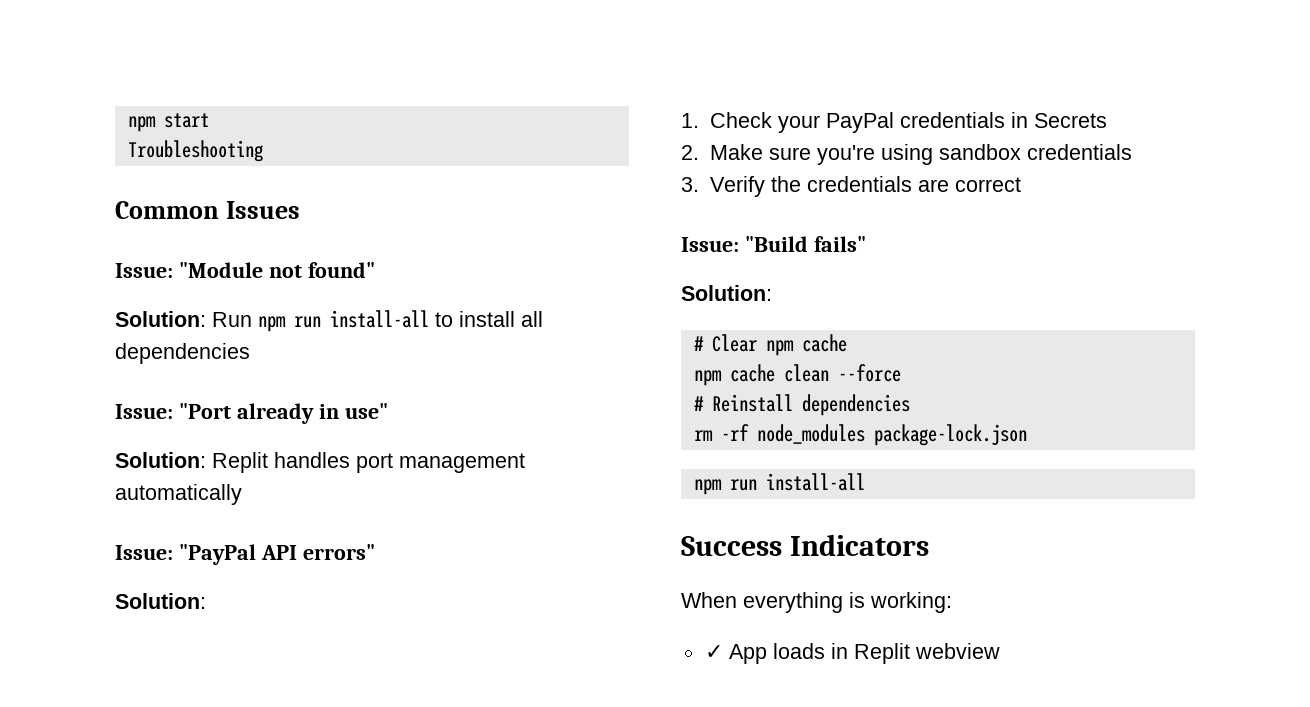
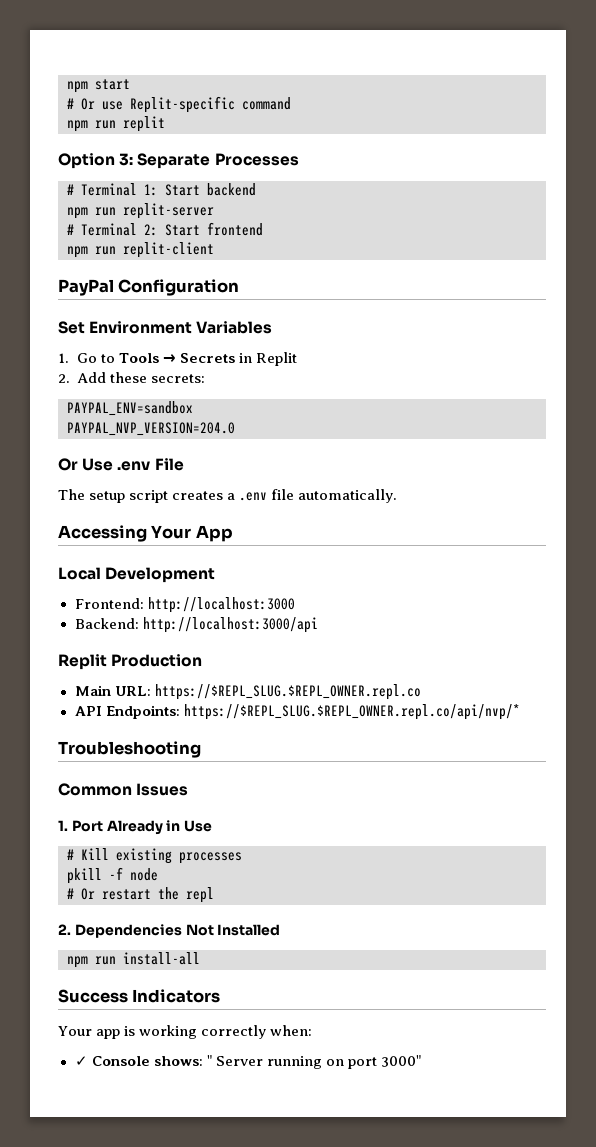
[127,140,263,162] [115,201,300,219] [115,262,375,278] [115,310,543,332] [115,343,250,364] [115,403,388,424] [115,452,525,473] [115,484,242,505] [115,544,375,565] [115,593,206,609] [681,112,1107,133] [681,144,1132,165] [681,176,1021,197] [681,236,866,252] [681,285,772,301] [693,334,847,356] [693,364,901,386] [693,394,910,416] [693,424,1027,446] Troubleshooting // Common Issues // Issue: "Module not found" // Solution: Run npm run install-all to install all dependencies // Issue: "Port already in use" // Solution: Replit handles port management automatically // Issue: "PayPal API errors" // Solution: // 1. Check your PayPal credentials in Secrets // 2. Make sure you're using sandbox credentials // 3. Verify the credentials are correct // Issue: "Build fails" // Solution: // # Clear npm cache // npm cache clean --force // # Reinstall dependencies // rm -rf node_modules package-lock.json -> [67,96,291,113] [67,116,165,132] [58,153,299,169] [67,183,256,196] [67,203,214,219] [67,222,263,236] [67,242,214,258] [58,279,240,296] [58,321,273,334] [58,352,297,366] [58,372,205,383] [67,401,193,416] [67,422,235,436] [58,458,184,471] [58,489,398,503] [58,525,233,542] [58,567,216,583] [74,597,295,613] [74,617,318,633] [58,654,203,670] [74,684,421,700] [74,704,520,720] [58,741,201,758] [58,783,189,796] [58,820,213,835] [67,848,242,864] [67,867,158,884] [67,887,214,903] [58,924,281,938] # Or use Replit-specific command // npm run replit // Option 3: Separate Processes // # Terminal 1: Start backend // npm run replit-server // # Terminal 2: Start frontend // npm run replit-client // PayPal Configuration // Set Environment Variables // 1. Go to Tools → Secrets in Replit // 2. Add these secrets: // PAYPAL_ENV=sandbox // PAYPAL_NVP_VERSION=204.0 // Or Use .env File // The setup script creates a .env file automatically. // Accessing Your App // Local Development // Frontend: http://localhost:3000 // Backend: http://localhost:3000/api // Replit Production // Main URL: https://$REPL_SLUG.$REPL_OWNER.repl.co // API Endpoints: https://$REPL_SLUG.$REPL_OWNER.repl.co/api/nvp/* // Troubleshooting // Common Issues // 1. Port Already in Use // # Kill existing processes // pkill -f node // # Or restart the repl // 2. Dependencies Not Installed
[681,592,952,613] [704,643,1000,664] When everything is working: // ✓ App loads in Replit webview -> [58,1025,313,1039] [74,1055,421,1069] Your app is working correctly when: // ✓ Console shows: " Server running on port 3000"

